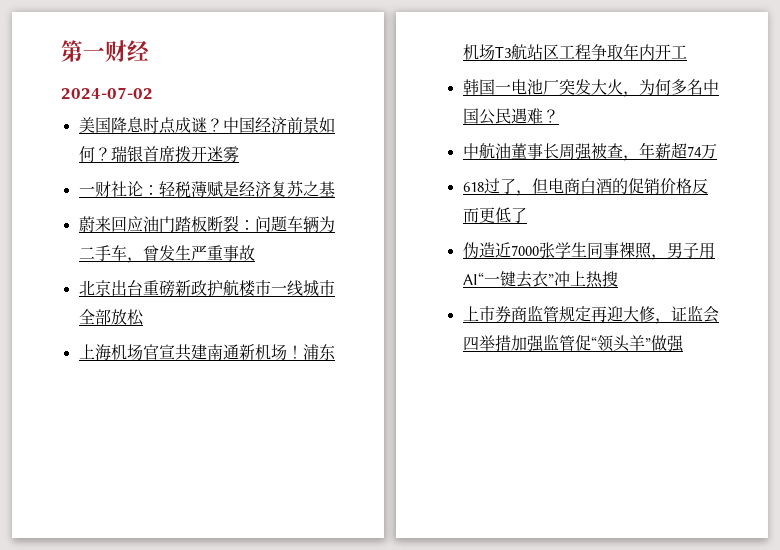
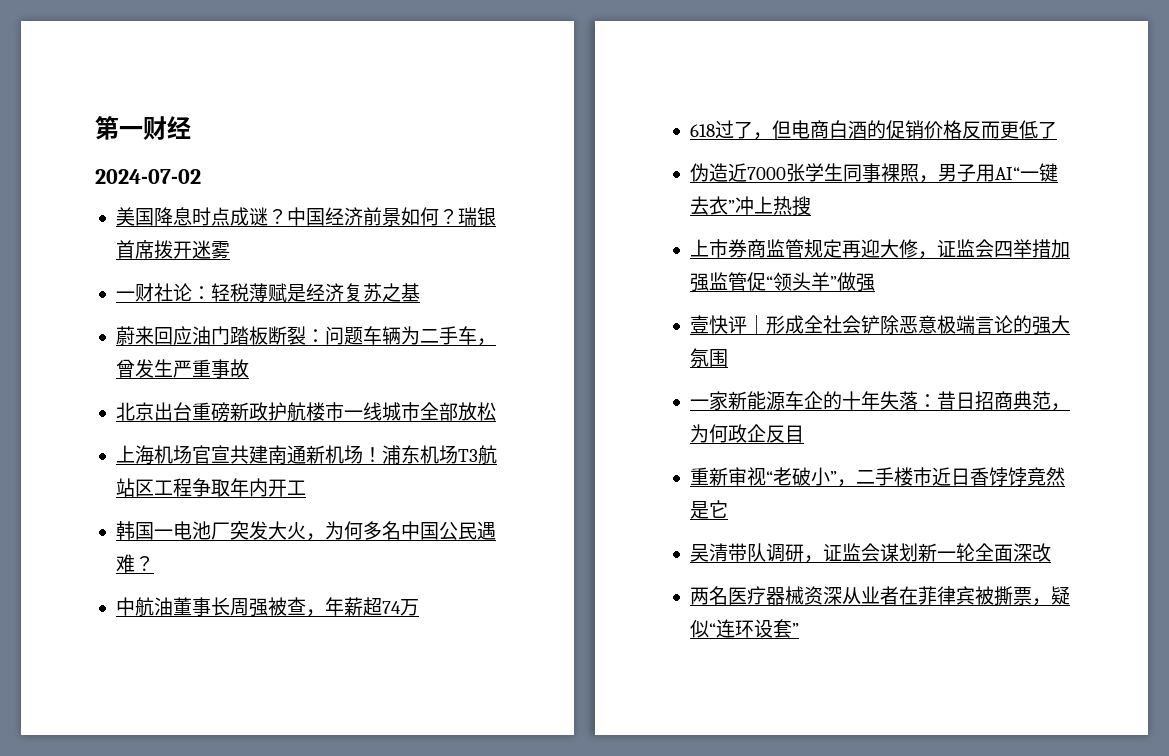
(684, 343) none -> [689,315,1070,335] [689,348,728,368] [689,391,1070,411] [689,424,804,443] [689,467,1065,487] [689,500,728,519] [689,543,1051,563] [689,586,1070,606] [689,619,799,638] // 壹快评｜形成全社会铲除恶意极端言论的强大氛围 // 一家新能源车企的十年失落：昔日招商典范，为何政企反目 // 重新审视“老破小”，二手楼市近日香饽饽竟然是它 // 吴清带队调研，证监会谋划新一轮全面深改 // 两名医疗器械资深从业者在菲律宾被撕票，疑似“连环设套”

